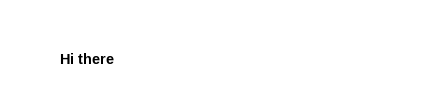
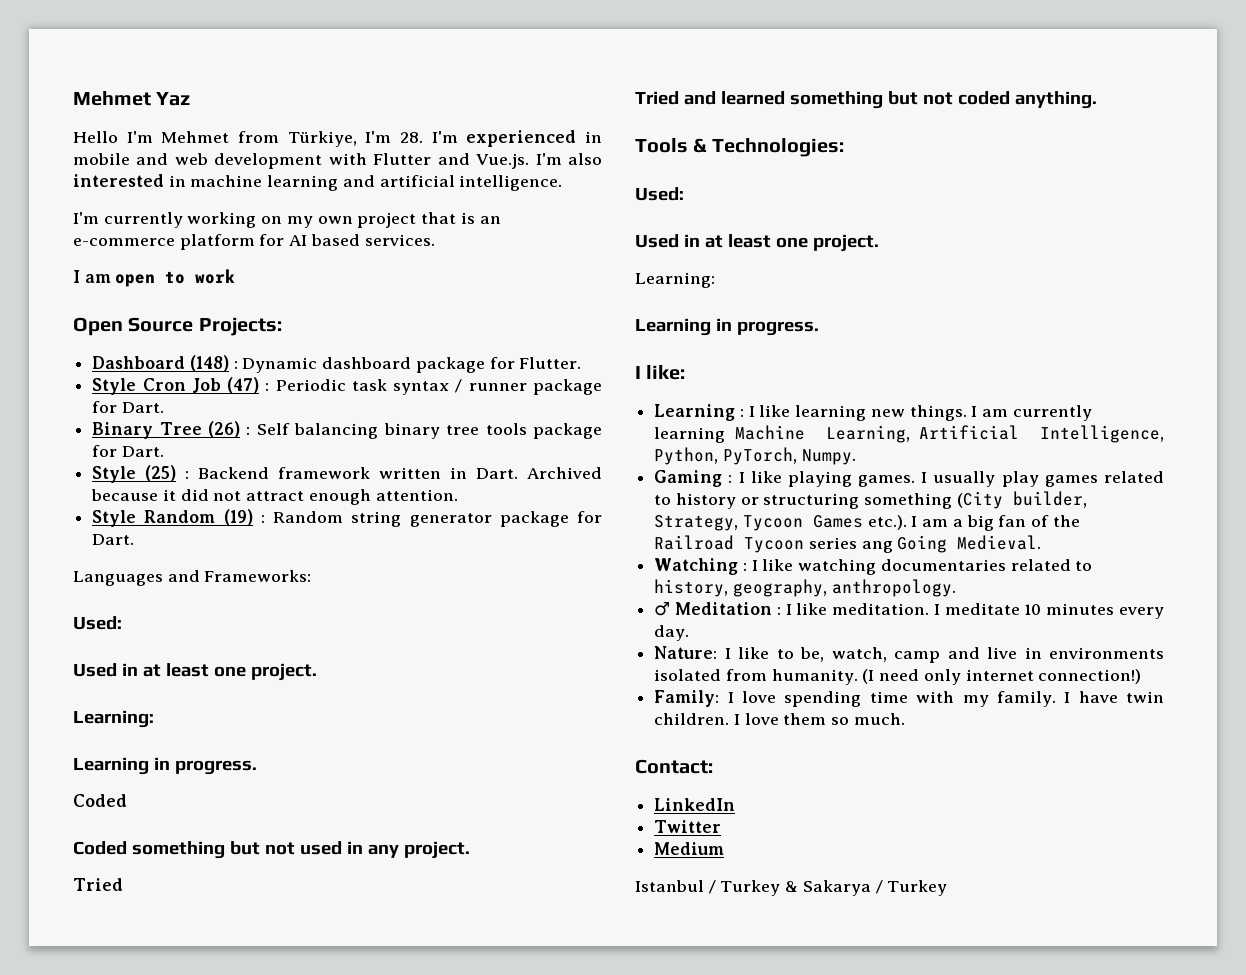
[60,53,114,64] Hi there -> [73,91,191,106] [73,130,602,147] [73,153,603,169] [73,174,563,191] [73,212,501,228] [73,234,435,250] [73,269,236,287] [73,317,282,336] [92,355,582,373] [92,377,602,395] [92,401,164,413] [92,421,602,439] [92,445,164,457] [92,465,602,483] [91,489,458,505] [92,509,602,527] [92,534,135,545] [73,570,312,586] [73,616,122,630] [73,663,317,681] [73,710,154,728] [73,757,257,775] [73,794,127,807] [73,841,470,859] [73,878,123,891] [635,91,1097,109] [635,138,844,157] [635,187,684,201] [635,234,879,252] [635,272,715,288] [635,318,819,336] [635,365,686,380] [654,404,1092,421] [654,425,1164,443] [654,447,856,465] [654,470,1164,487] [654,491,1087,509] [654,515,1080,531] [654,535,1042,553] [654,558,1093,575] [654,579,956,597] [654,602,1164,619] [654,625,690,641] [654,646,1164,663] [654,669,1142,685] [654,690,1164,707] [654,713,905,725] [635,759,713,774] [654,798,736,811] [654,820,722,833] [654,842,725,855] [635,880,948,896] Mehmet Yaz // Hello I'm Mehmet from Türkiye, I'm 28. I'm experienced in mobile and web development with Flutter and Vue.js. I'm also interested in machine learning and artificial intelligence. // I'm currently working on my own project that is an e-commerce platform for AI based services. // I am open to work // Open Source Projects: // Dashboard (148) : Dynamic dashboard package for Flutter. // Style Cron Job (47) : Periodic task syntax / runner package for Dart. // Binary Tree (26) : Self balancing binary tree tools package for Dart. // Style (25) : Backend framework written in Dart. Archived because it did not attract enough attention. // Style Random (19) : Random string generator package for Dart. // Languages and Frameworks: // Used: // Used in at least one project. // Learning: // Learning in progress. // Coded // Coded something but not used in any project. // Tried // Tried and learned something but not coded anything. // Tools & Technologies: // Used: // Used in at least one project. // Learning: // Learning in progress. // I like: // Learning : I like learning new things. I am currently learning Machine Learning, Artificial Intelligence, Python, PyTorch, Numpy. // Gaming : I like playing games. I usually play games related to history or structuring something (City builder, Strategy, Tycoon Games etc.). I am a big fan of the Railroad Tycoon series ang Going Medieval. // Watching : I like watching documentaries related to history, geography, anthropology. // ♂ Meditation : I like meditation. I meditate 10 minutes every day. // Nature: I like to be, watch, camp and live in environments isolated from humanity. (I need only internet connection!) // Family: I love spending time with my family. I have twin children. I love them so much. // Contact: // LinkedIn // Twitter // Medium // Istanbul / Turkey & Sakarya / Turkey

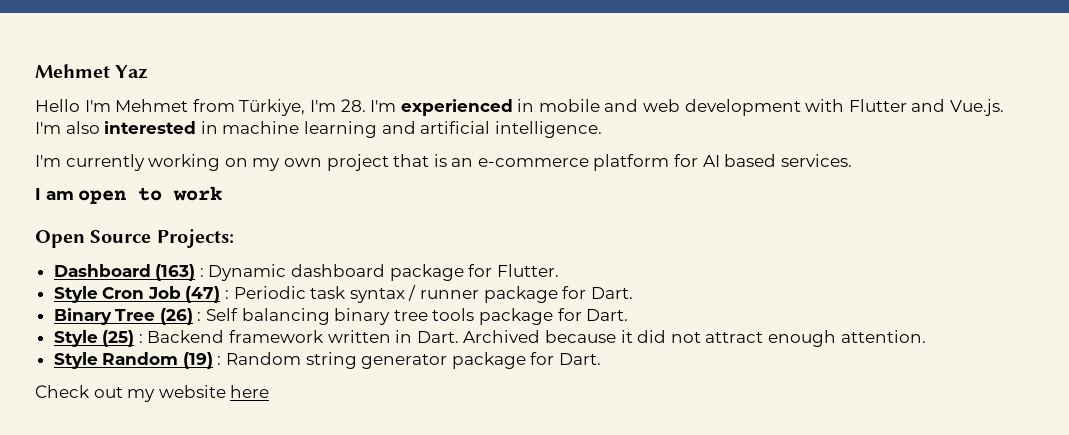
[189,355,229,372] (148) -> [155,264,196,281] (163)
[73,570,312,586] [73,616,122,630] [73,663,317,681] [73,710,154,728] [73,757,257,775] [73,794,127,807] [73,841,470,859] [73,878,123,891] [635,91,1097,109] [635,138,844,157] [635,187,684,201] [635,234,879,252] [635,272,715,288] [635,318,819,336] [635,365,686,380] [654,404,1092,421] [654,425,1164,443] [654,447,856,465] [654,470,1164,487] [654,491,1087,509] [654,515,1080,531] [654,535,1042,553] [654,558,1093,575] [654,579,956,597] [654,602,1164,619] [654,625,690,641] [654,646,1164,663] [654,669,1142,685] [654,690,1164,707] [654,713,905,725] [635,759,713,774] [654,798,736,811] [654,820,722,833] [654,842,725,855] [635,880,948,896] Languages and Frameworks: // Used: // Used in at least one project. // Learning: // Learning in progress. // Coded // Coded something but not used in any project. // Tried // Tried and learned something but not coded anything. // Tools & Technologies: // Used: // Used in at least one project. // Learning: // Learning in progress. // I like: // Learning : I like learning new things. I am currently learning Machine Learning, Artificial Intelligence, Python, PyTorch, Numpy. // Gaming : I like playing games. I usually play games related to history or structuring something (City builder, Strategy, Tycoon Games etc.). I am a big fan of the Railroad Tycoon series ang Going Medieval. // Watching : I like watching documentaries related to history, geography, anthropology. // ♂ Meditation : I like meditation. I meditate 10 minutes every day. // Nature: I like to be, watch, camp and live in environments isolated from humanity. (I need only internet connection!) // Family: I love spending time with my family. I have twin children. I love them so much. // Contact: // LinkedIn // Twitter // Medium // Istanbul / Turkey & Sakarya / Turkey -> [35,385,270,402] Check out my website here

